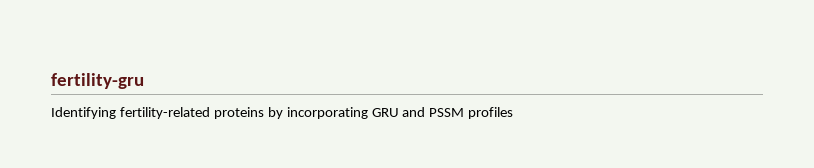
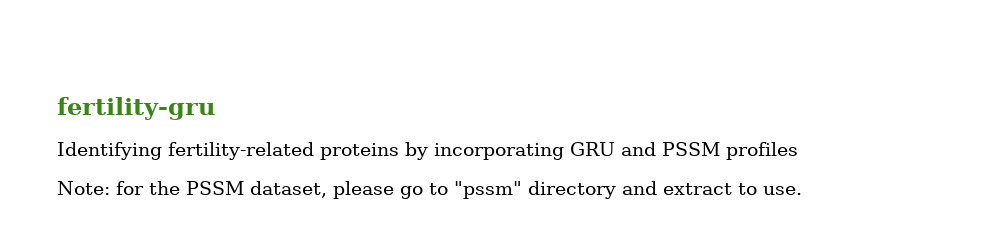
(514, 113) none -> [57,181,802,199] // Note: for the PSSM dataset, please go to "pssm" directory and extract to use.

